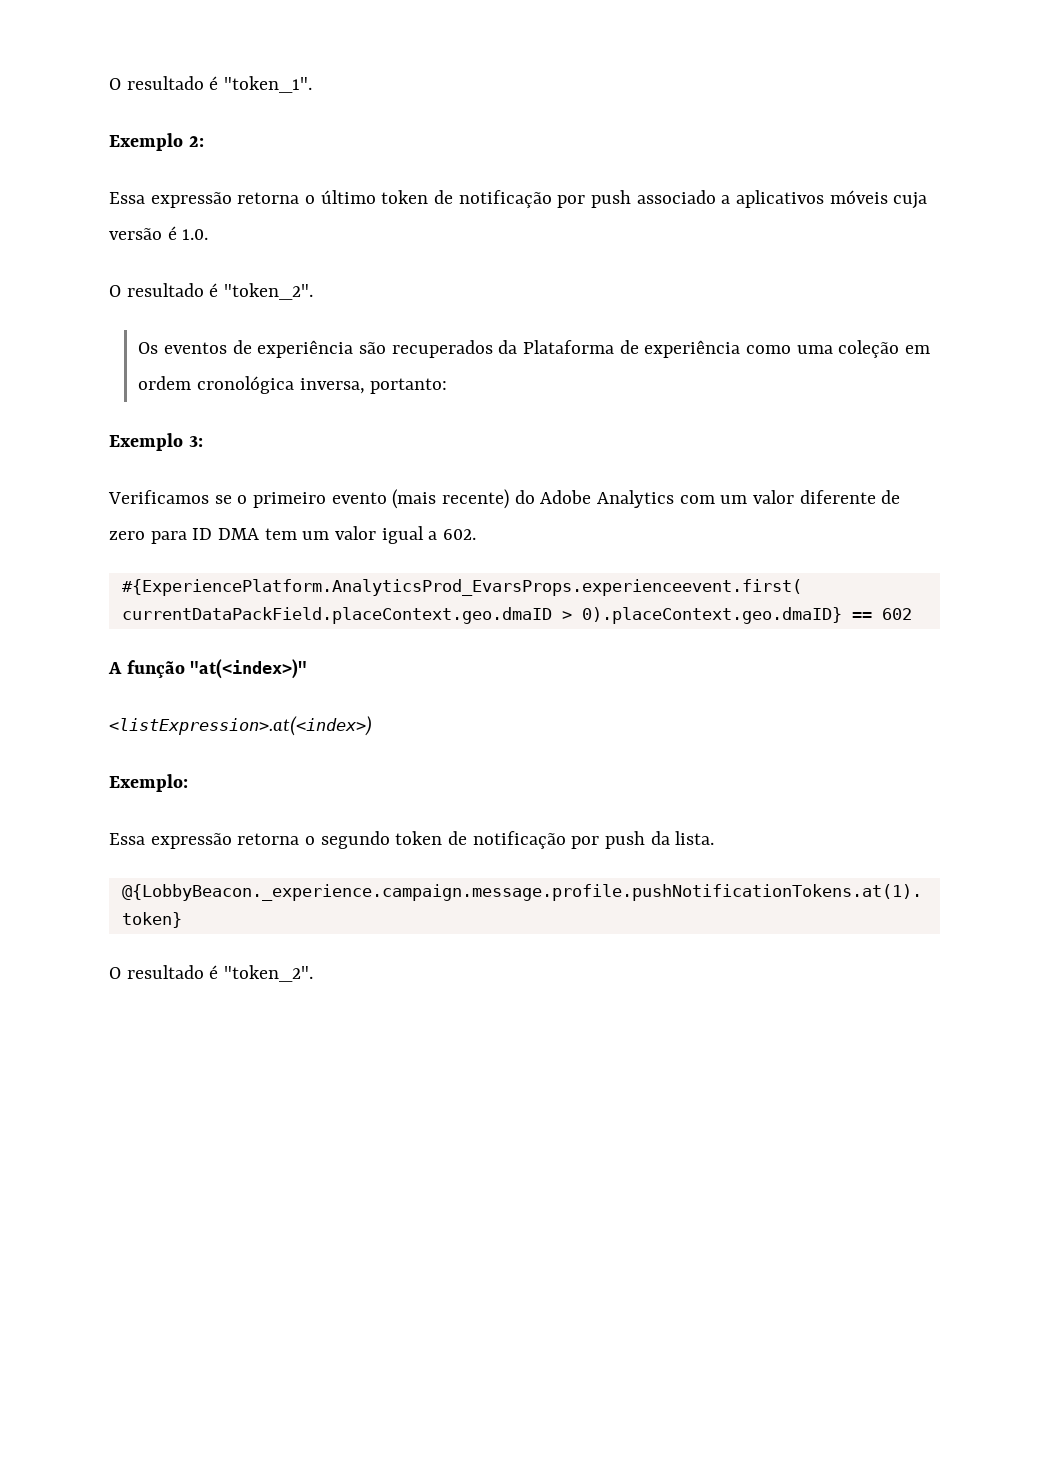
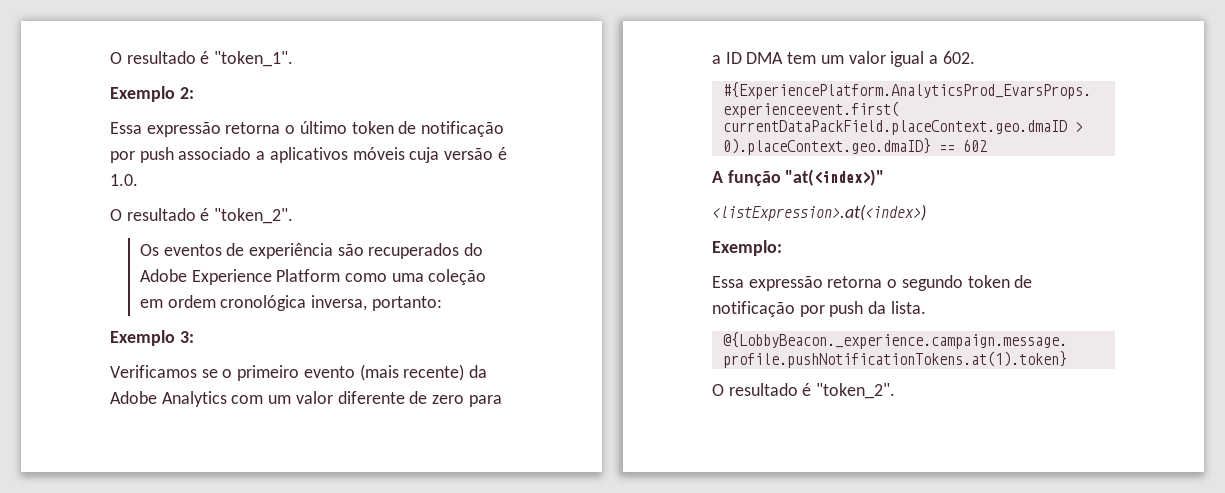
[498,340,741,358] da Plataforma de experiência -> [464,243,484,256] [139,269,341,285] do Adobe Experience Platform
[514,490,535,504] do -> [469,365,488,378] da
(187, 537) none -> [712,55,721,64] a

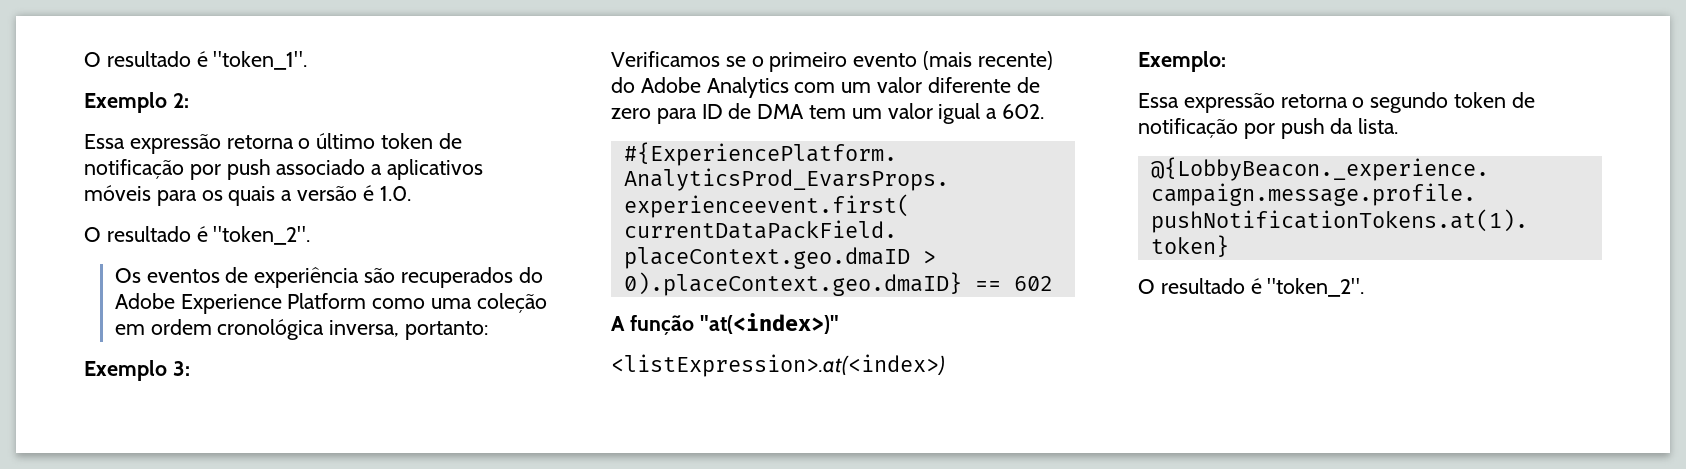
[409,147,440,163] cuja -> [156,186,293,206] para os quais a
[469,365,488,378] da -> [611,77,635,93] do
[712,52,742,64] a ID -> [701,103,752,119] ID de

